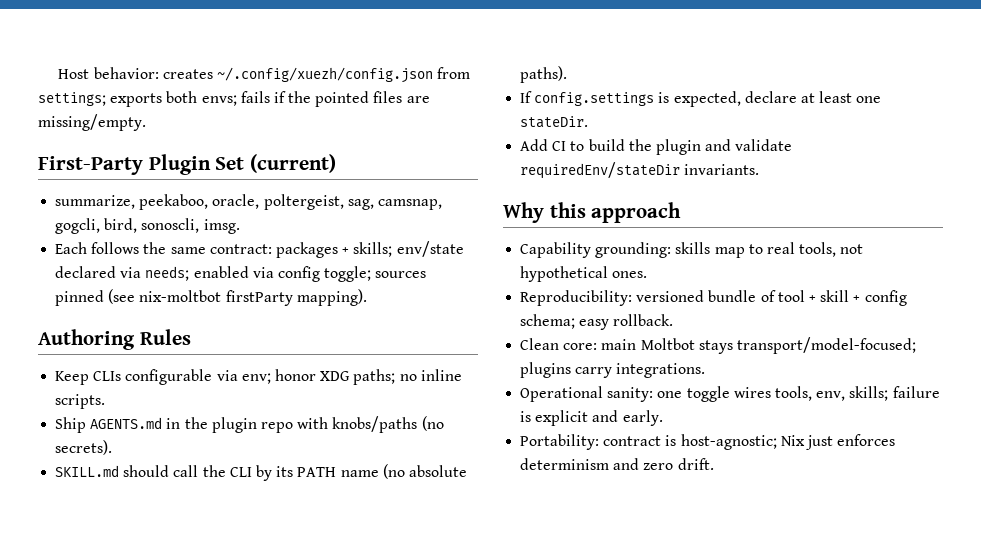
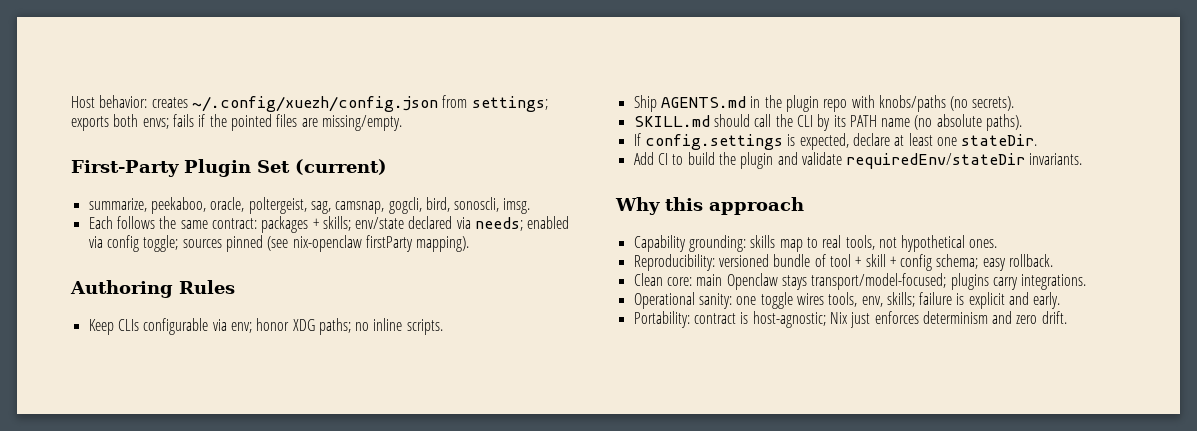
[139,290,222,302] nix-moltbot -> [292,235,362,252] nix-openclaw
[640,338,695,350] Moltbot -> [726,273,778,290] Openclaw

